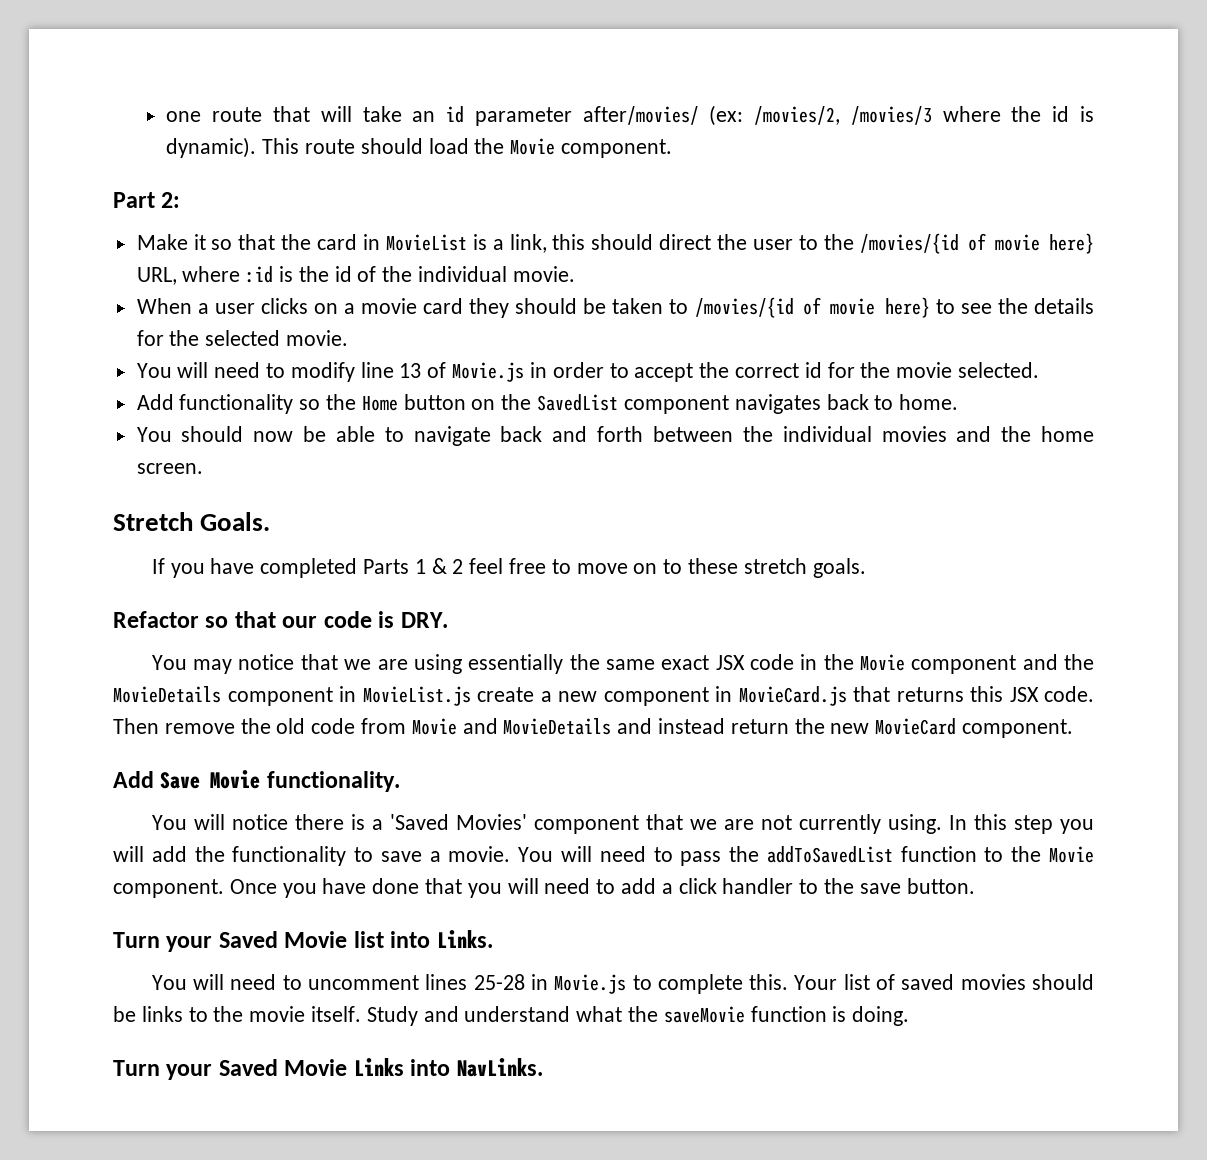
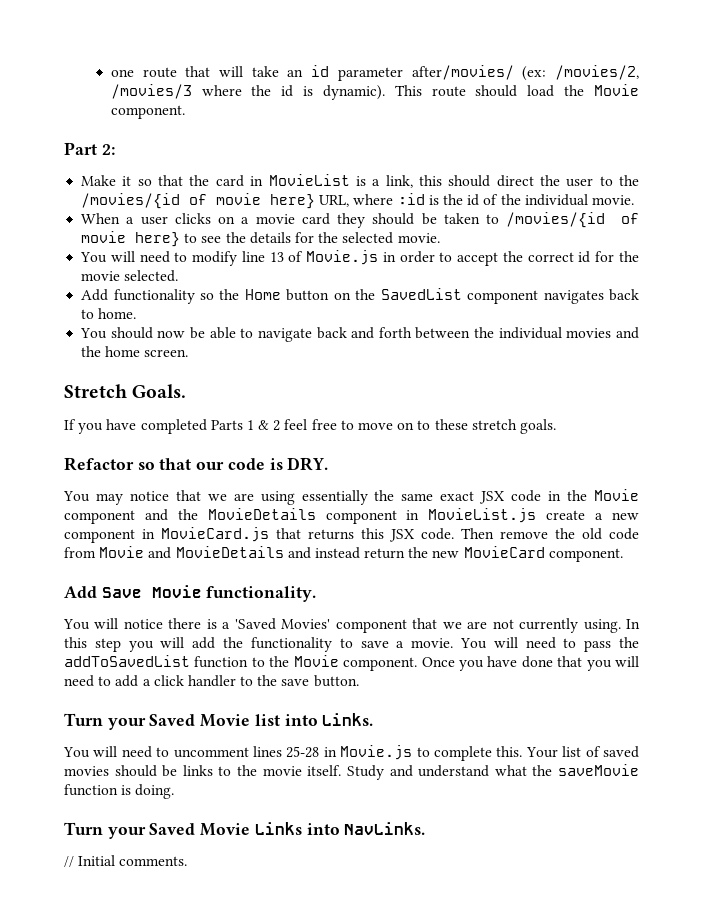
(543, 1067) none -> [64,855,188,867] // // Initial comments.

